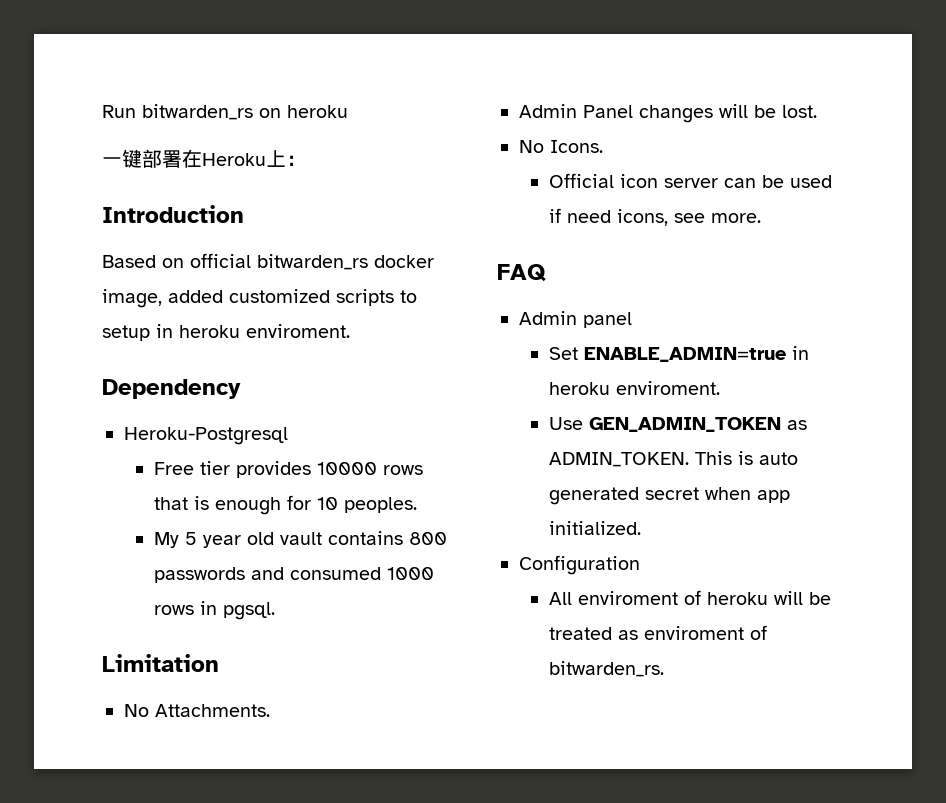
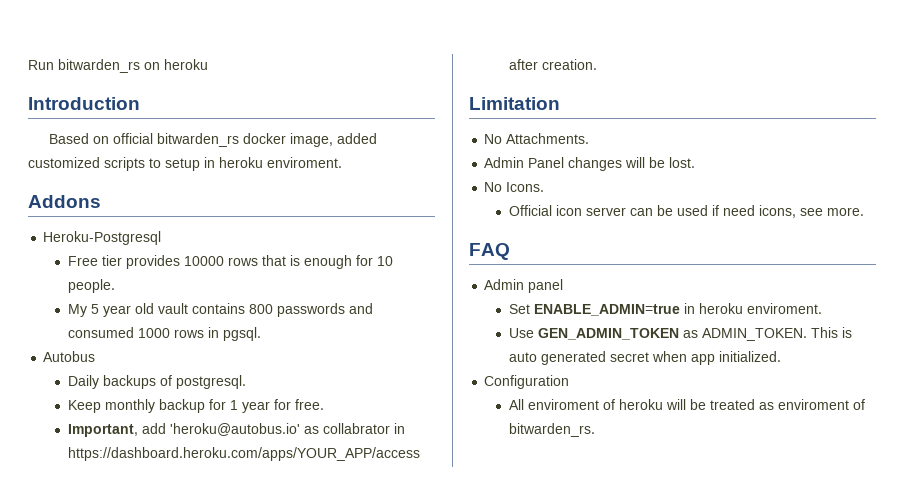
[102,149,306,168] // 一键部署在Heroku上： -> (208, 64) none
[102,379,241,399] Dependency -> [28,195,101,208] Addons
[343,497,417,513] peoples. -> [67,279,115,293] people.
(275, 611) none -> [43,351,96,362] [67,375,246,389] [67,399,324,413] [67,423,405,437] [67,447,420,461] [508,59,597,70] // Autobus // Daily backups of postgresql. // Keep monthly backup for 1 year for free. // Important, add 'heroku@autobus.io' as collabrator in https://dashboard.heroku.com/apps/YOUR_APP/access after creation.

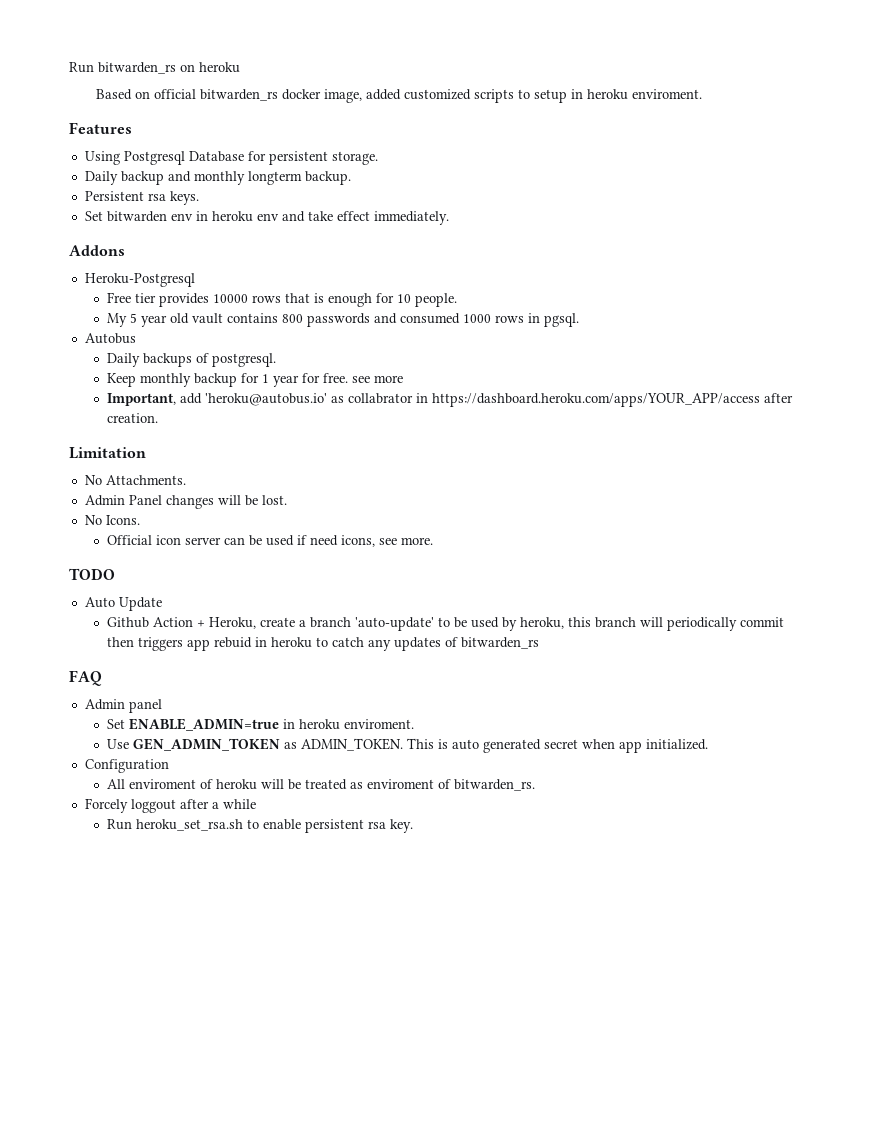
[28,97,140,110] // Introduction -> (240, 67) none
(342, 162) none -> [69,122,132,134] [84,151,378,165] [84,171,351,185] [84,191,199,205] [84,211,449,225] // Features // Using Postgresql Database for persistent storage. // Daily backup and monthly longterm backup. // Persistent rsa keys. // Set bitwarden env in heroku env and take effect immediately.
(324, 404) none -> [351,375,403,383] see more
(864, 211) none -> [69,568,115,580] [84,597,162,611] [106,617,784,631] [106,637,539,651] // TODO // Auto Update // Github Action + Heroku, create a branch 'auto-update' to be used by heroku, this branch will periodically commit then triggers app rebuid in heroku to catch any updates of bitwarden_rs
(595, 430) none -> [84,798,256,813] [106,819,413,833] // Forcely loggout after a while // Run heroku_set_rsa.sh to enable persistent rsa key.

